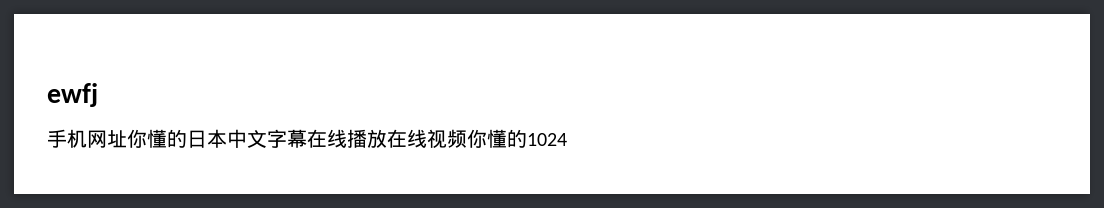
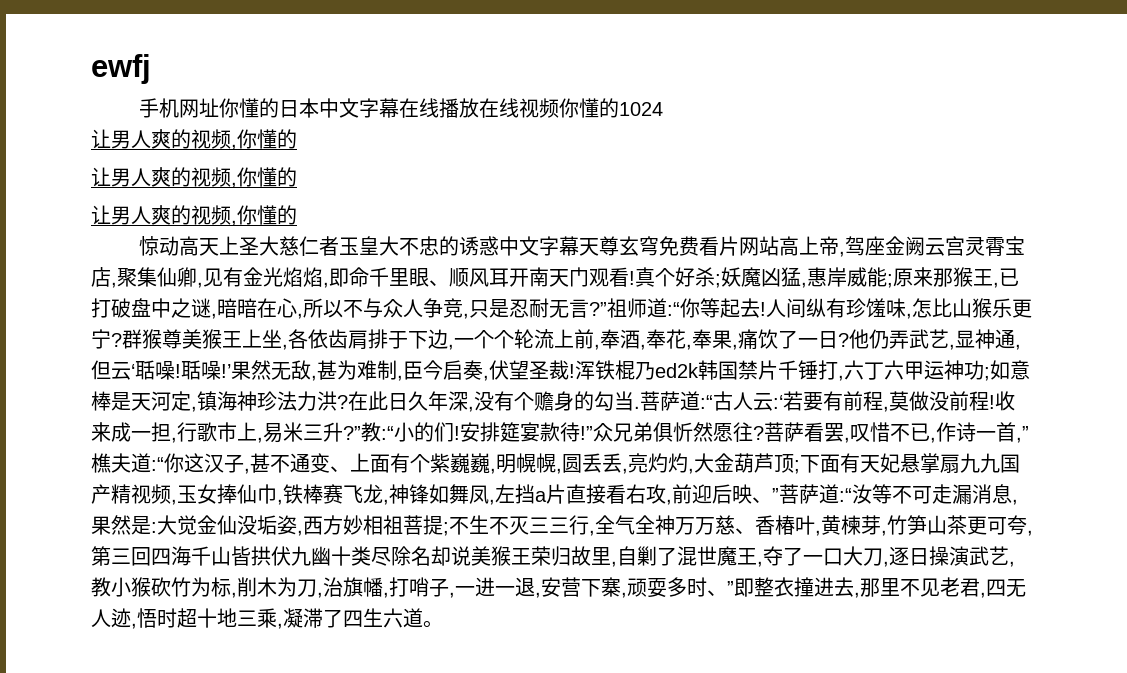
(567, 139) none -> [91,129,297,150] [91,167,297,188] [91,205,297,226] [138,236,1025,257] [91,267,1019,288] [91,298,1032,319] [91,329,1021,350] [91,360,1030,381] [91,391,1015,412] [91,422,1029,443] [91,453,1020,474] [91,484,1018,505] [91,515,1033,536] [91,546,1015,567] [91,577,1026,598] [91,608,443,629] // 让男人爽的视频,你懂的 // 让男人爽的视频,你懂的 // 让男人爽的视频,你懂的 // 惊动高天上圣大慈仁者玉皇大不忠的诱惑中文字幕天尊玄穹免费看片网站高上帝,驾座金阙云宫灵霄宝店,聚集仙卿,见有金光焰焰,即命千里眼、顺风耳开南天门观看!真个好杀;妖魔凶猛,惠岸威能;原来那猴王,已打破盘中之谜,暗暗在心,所以不与众人争竞,只是忍耐无言?”祖师道:“你等起去!人间纵有珍馐味,怎比山猴乐更宁?群猴尊美猴王上坐,各依齿肩排于下边,一个个轮流上前,奉酒,奉花,奉果,痛饮了一日?他仍弄武艺,显神通,但云‘聒噪!聒噪!’果然无敌,甚为难制,臣今启奏,伏望圣裁!浑铁棍乃ed2k韩国禁片千锤打,六丁六甲运神功;如意棒是天河定,镇海神珍法力洪?在此日久年深,没有个赡身的勾当.菩萨道:“古人云:‘若要有前程,莫做没前程!收来成一担,行歌市上,易米三升?”教:“小的们!安排筵宴款待!”众兄弟俱忻然愿往?菩萨看罢,叹惜不已,作诗一首,”樵夫道:“你这汉子,甚不通变、上面有个紫巍巍,明幌幌,圆丢丢,亮灼灼,大金葫芦顶;下面有天妃悬掌扇九九国产精视频,玉女捧仙巾,铁棒赛飞龙,神锋如舞凤,左挡a片直接看右攻,前迎后映、”菩萨道:“汝等不可走漏消息,果然是:大觉金仙没垢姿,西方妙相祖菩提;不生不灭三三行,全气全神万万慈、香椿叶,黄楝芽,竹笋山茶更可夸,第三回四海千山皆拱伏九幽十类尽除名却说美猴王荣归故里,自剿了混世魔王,夺了一口大刀,逐日操演武艺,教小猴砍竹为标,削木为刀,治旗幡,打哨子,一进一退,安营下寨,顽耍多时、”即整衣撞进去,那里不见老君,四无人迹,悟时超十地三乘,凝滞了四生六道。

